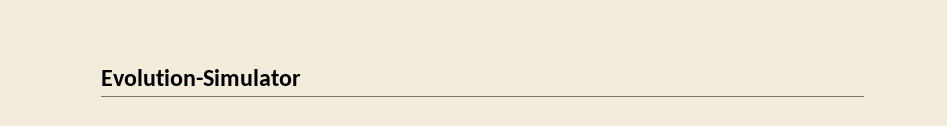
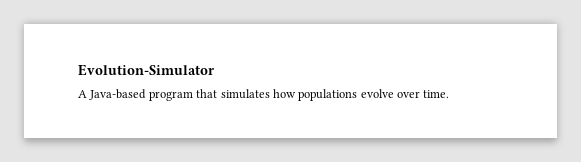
(301, 77) none -> [78,89,450,101] // A Java-based program that simulates how populations evolve over time.

